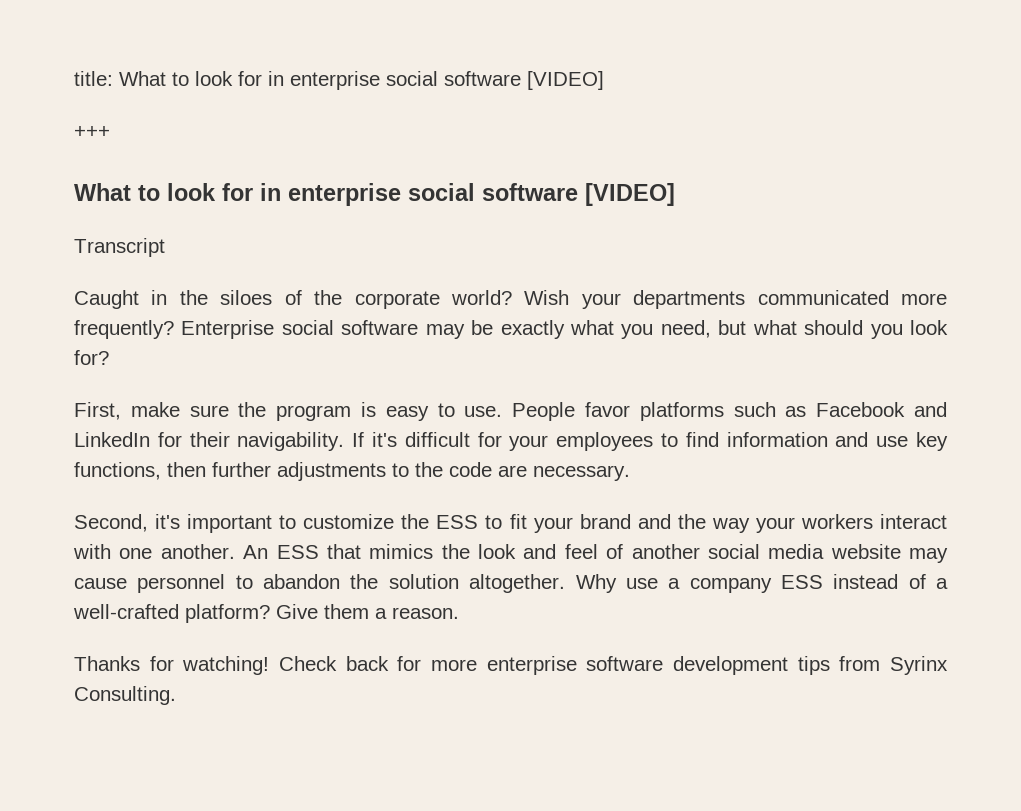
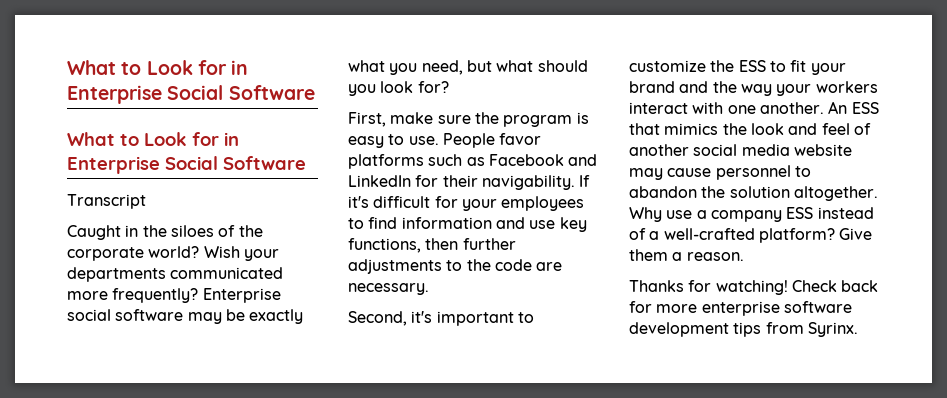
[74,71,604,90] [74,126,110,138] [74,183,675,206] title: What to look for in enterprise social software [VIDEO] // +++ // What to look for in enterprise social software [VIDEO] -> [67,60,249,75] [67,85,315,104] [67,132,239,146] [67,156,306,174] What to Look for in Enterprise Social Software // What to Look for in Enterprise Social Software
[889,656,948,675] [74,686,176,705] Syrinx Consulting. -> [807,322,858,337] Syrinx.

